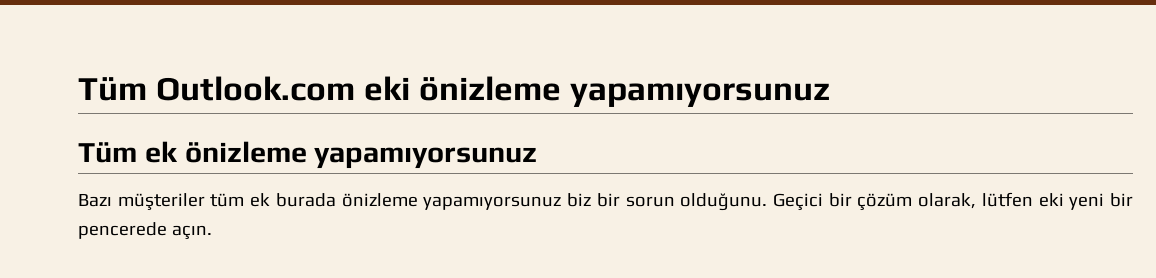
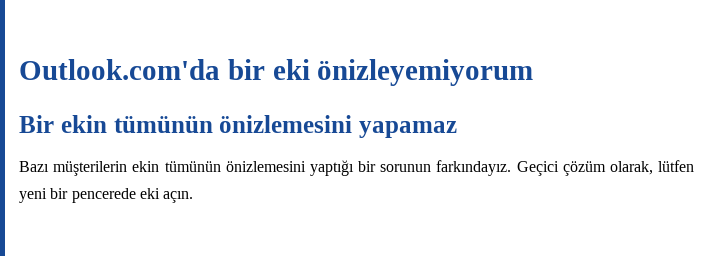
[78,76,831,107] [78,141,538,169] [78,193,852,211] Tüm Outlook.com eki önizleme yapamıyorsunuz // Tüm ek önizleme yapamıyorsunuz // Bazı müşteriler tüm ek burada önizleme yapamıyorsunuz biz bir sorun olduğunu. Geçici bir -> [19,59,534,86] [19,115,457,138] [19,160,559,176] Outlook.com'da bir eki önizleyemiyorum // Bir ekin tümünün önizlemesini yapamaz // Bazı müşterilerin ekin tümünün önizlemesini yaptığı bir sorunun farkındayız. Geçici
[1038,193,1064,207] eki -> (694, 166) none
(167, 230) none -> [139,188,160,199] eki

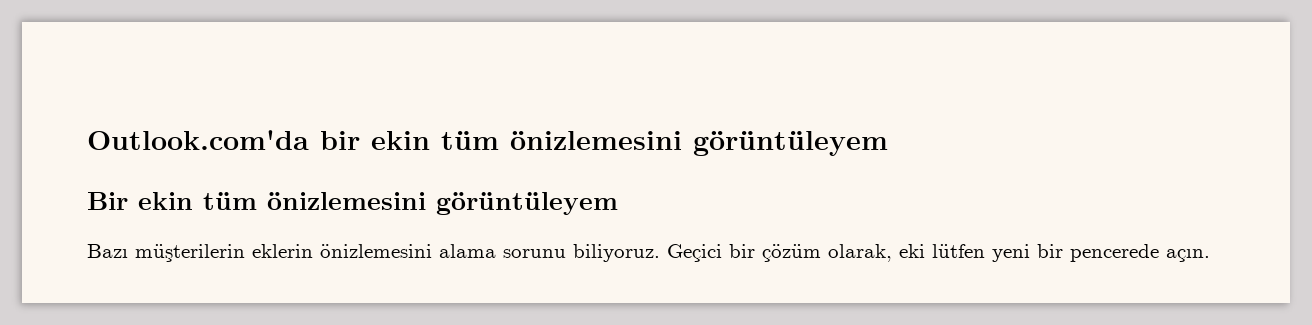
[272,59,534,86] eki önizleyemiyorum -> [371,131,888,156] ekin tüm önizlemesini görüntüleyem
[113,115,457,138] tümünün önizlemesini yapamaz -> [203,192,618,215] tüm önizlemesini görüntüleyem
[132,160,559,176] ekin tümünün önizlemesini yaptığı bir sorunun farkındayız. Geçici -> [252,244,755,262] eklerin önizlemesini alama sorunu biliyoruz. Geçici bir
(653, 168) none -> [899,244,925,258] eki
[139,188,160,199] eki -> (1159, 253) none

